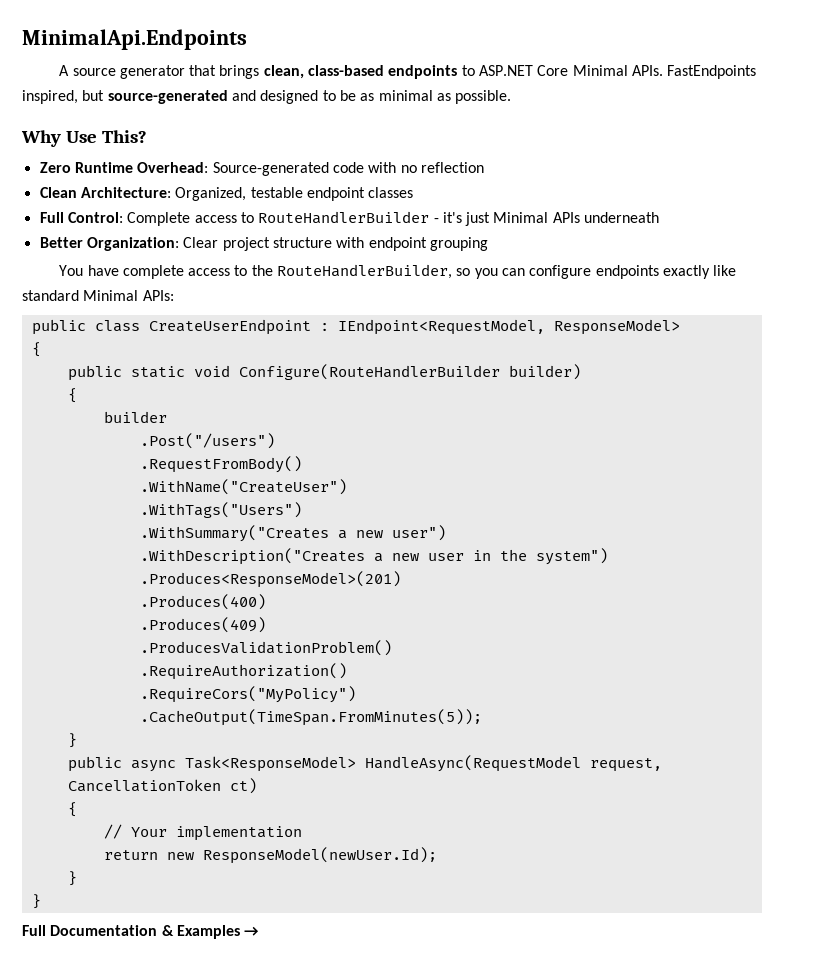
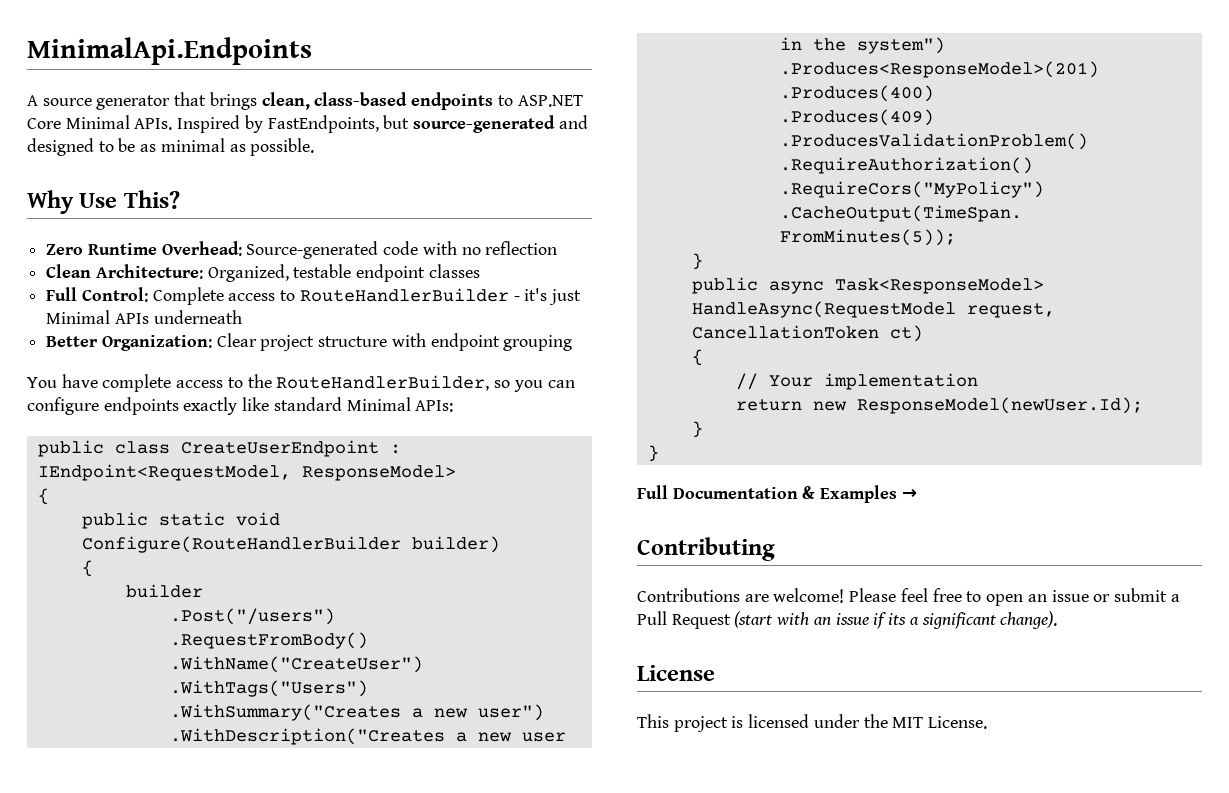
[667,65,757,79] [22,90,78,104] FastEndpoints inspired, -> [177,115,379,133] Inspired by FastEndpoints,
(260, 931) none -> [637,537,775,561] [637,588,1180,606] [637,611,1058,629] [637,665,715,681] [637,714,988,732] // Contributing // Contributions are welcome! Please feel free to open an issue or submit a Pull Request (start with an issue if its a significant change). // License // This project is licensed under the MIT License.

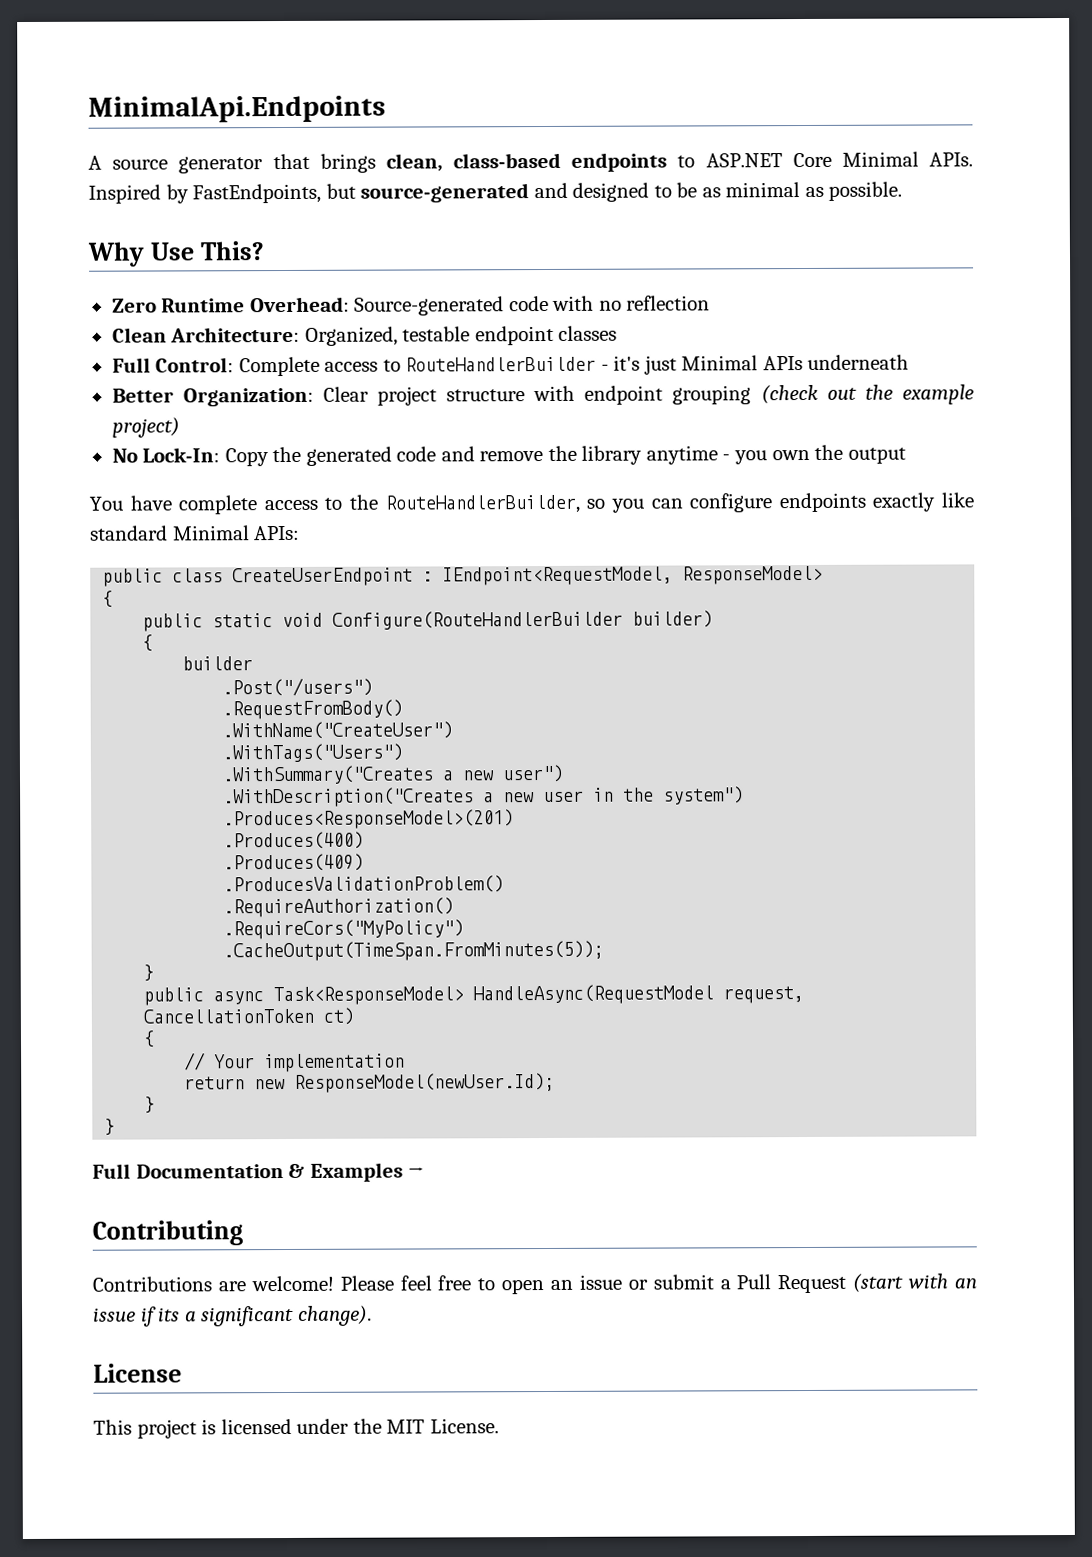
(573, 343) none -> [760,384,974,405] [111,417,180,438] [111,444,906,467] (check out the example project) // No Lock-In: Copy the generated code and remove the library anytime - you own the output

